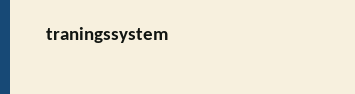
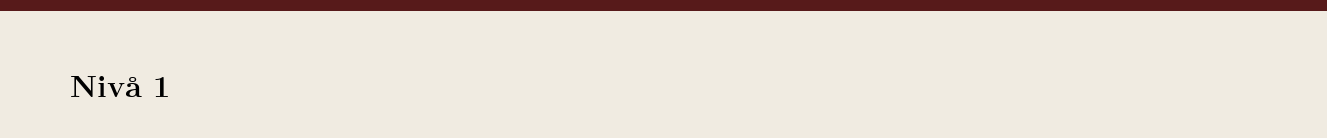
[46,27,168,43] traningssystem -> [70,76,170,97] Nivå 1

